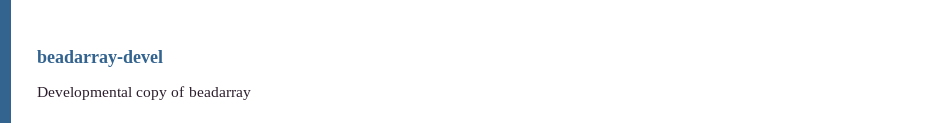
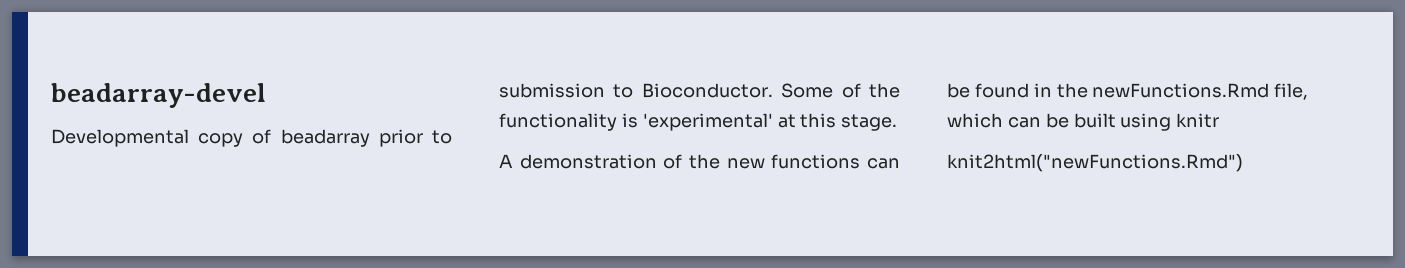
(251, 93) none -> [378,129,452,147] [499,83,900,98] [499,113,898,131] [499,154,900,169] [947,83,1309,100] [947,113,1220,131] [947,154,1243,172] prior to submission to Bioconductor. Some of the functionality is 'experimental' at this stage. // A demonstration of the new functions can be found in the newFunctions.Rmd file, which can be built using knitr // knit2html("newFunctions.Rmd")

